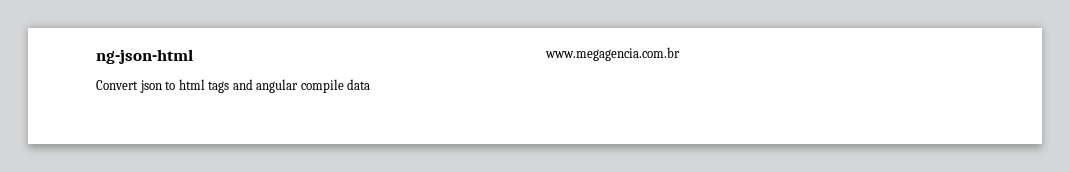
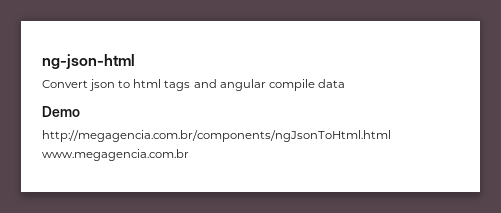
(371, 84) none -> [42,106,80,117] [42,130,391,142] // Demo // http://megagencia.com.br/components/ngJsonToHtml.html

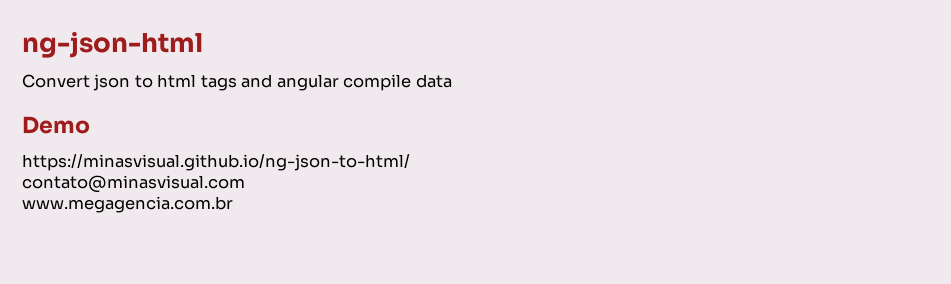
[42,130,391,142] http://megagencia.com.br/components/ngJsonToHtml.html -> [22,154,410,171] [22,175,245,193] https://minasvisual.github.io/ng-json-to-html/ // contato@minasvisual.com

